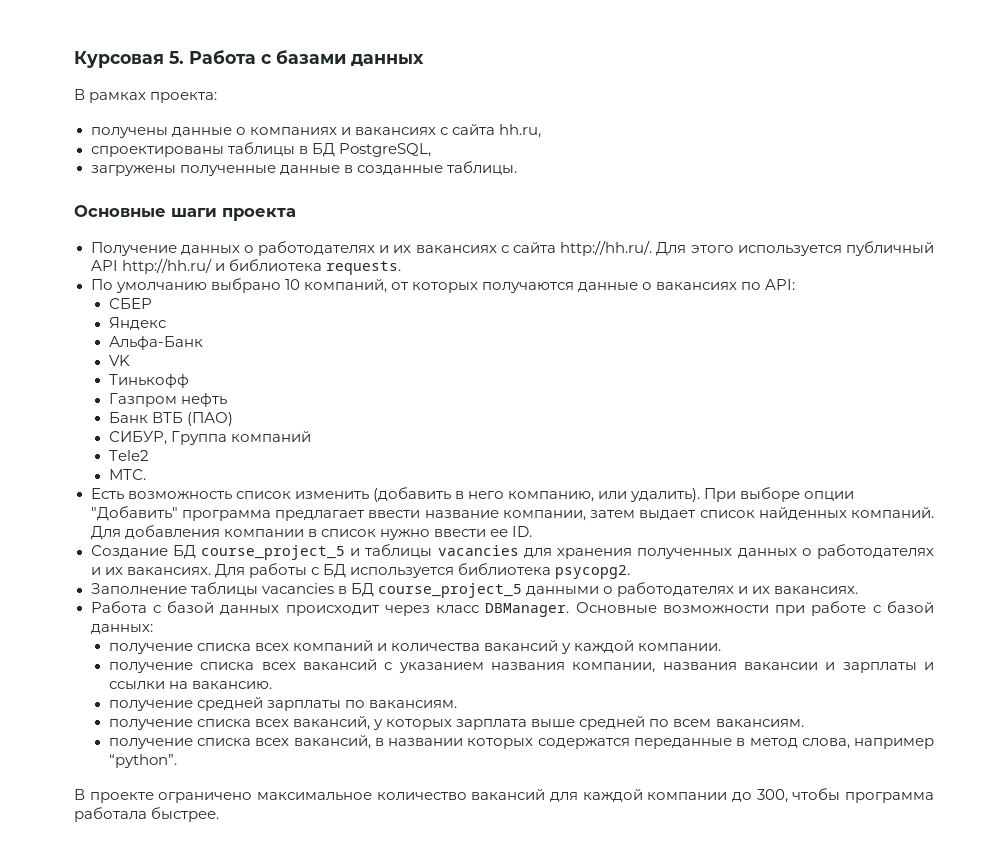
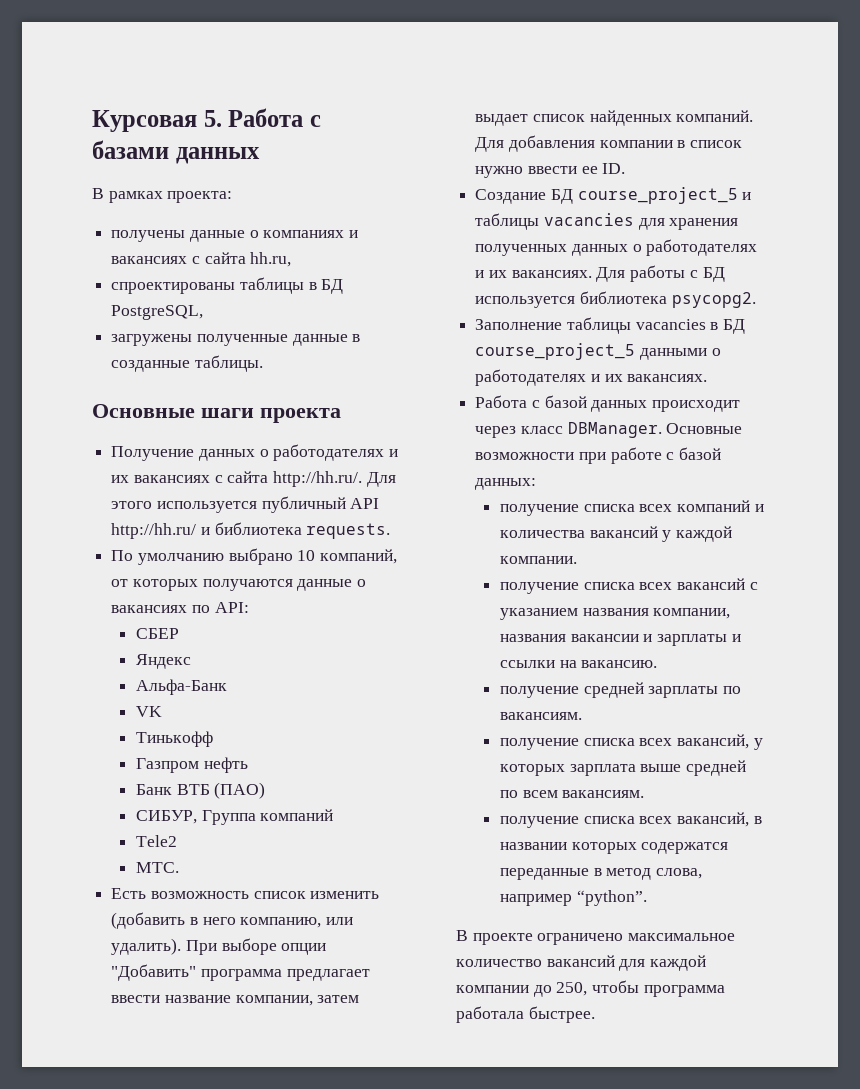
[756,789,788,803] 300, -> [556,982,588,996] 250,

